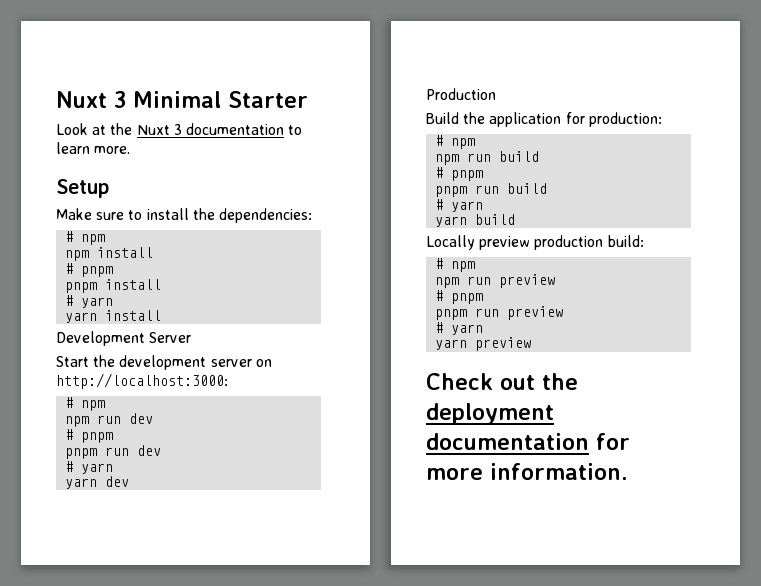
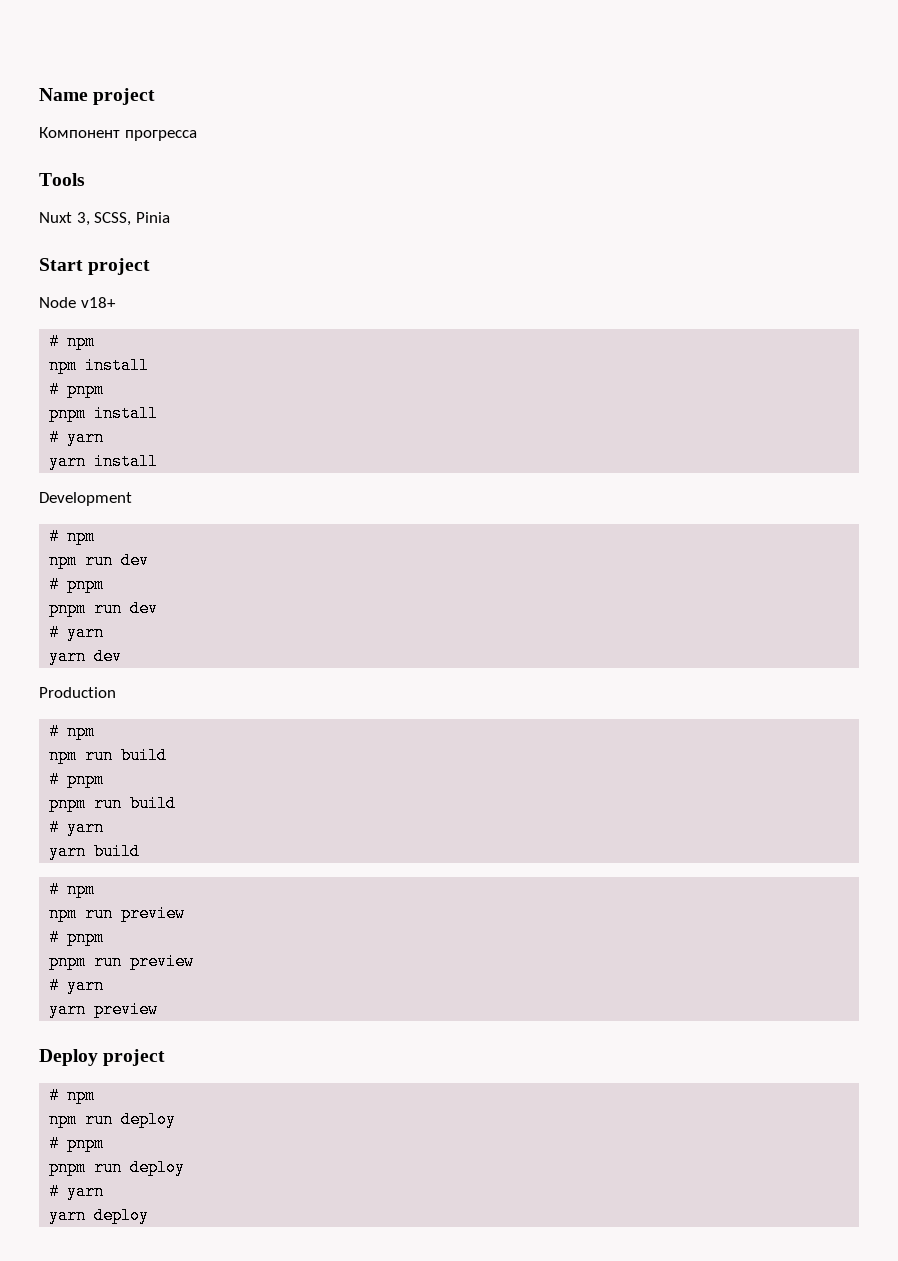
[56,91,308,108] [56,123,303,135] [56,142,131,154] [56,179,109,198] [56,208,312,223] Nuxt 3 Minimal Starter // Look at the Nuxt 3 documentation to learn more. // Setup // Make sure to install the dependencies: -> [39,88,156,105] [39,127,197,141] [39,173,85,186] [39,212,170,226] [39,258,151,275] [39,297,116,308] Name project // Компонент прогресса // Tools // Nuxt 3, SCSS, Pinia // Start project // Node v18+
[149,332,192,343] [56,355,272,370] [56,373,228,389] Server // Start the development server on http://localhost:3000: -> (132, 499) none
[426,112,662,127] // Build the application for production: -> (116, 692) none
[426,235,644,250] // Locally preview production build: -> (141, 851) none
[426,373,578,390] [426,403,554,425] [426,433,630,450] [426,463,628,480] Check out the deployment documentation for more information. -> [39,1049,166,1066] [49,1087,96,1104] [49,1111,177,1128] [49,1135,105,1152] [49,1159,186,1176] [49,1183,105,1200] [49,1207,150,1224] Deploy project // # npm // npm run deploy // # pnpm // pnpm run deploy // # yarn // yarn deploy

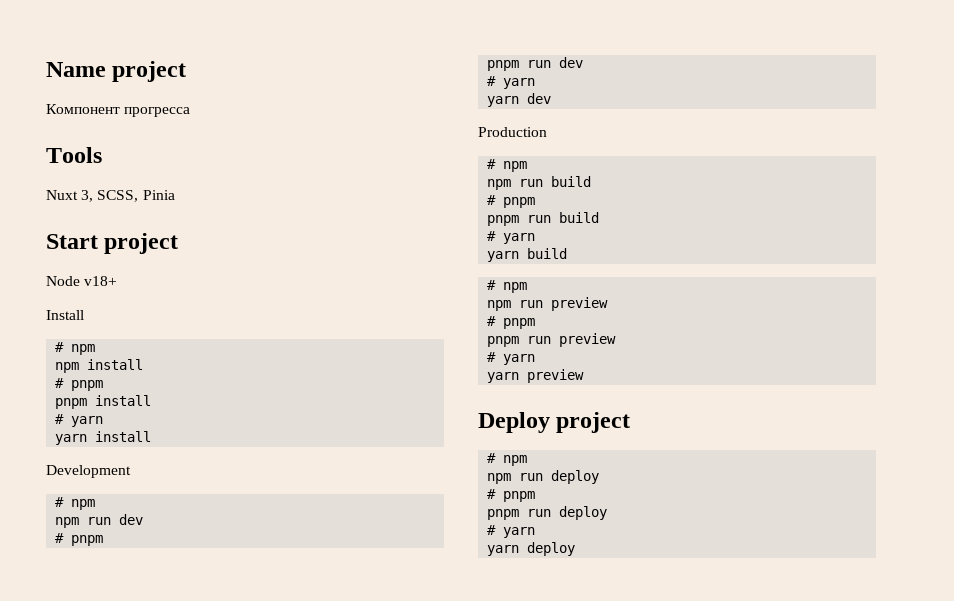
(116, 302) none -> [46,310,84,320] // Install

